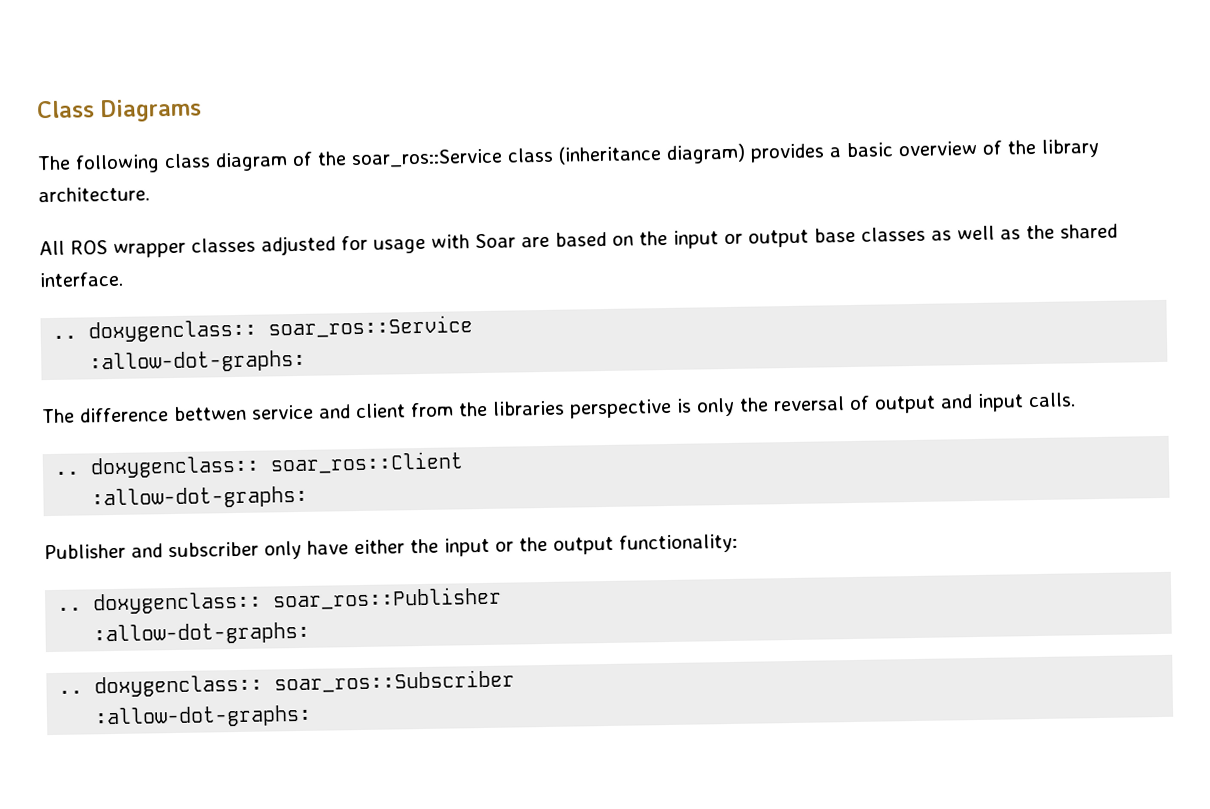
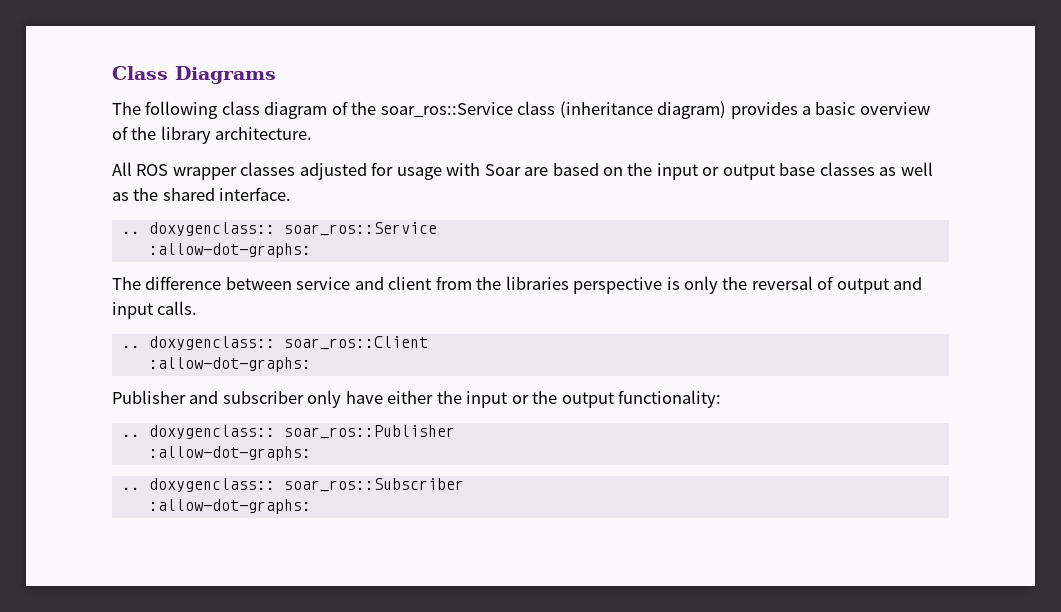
[173,405,247,421] bettwen -> [225,277,292,290] between

